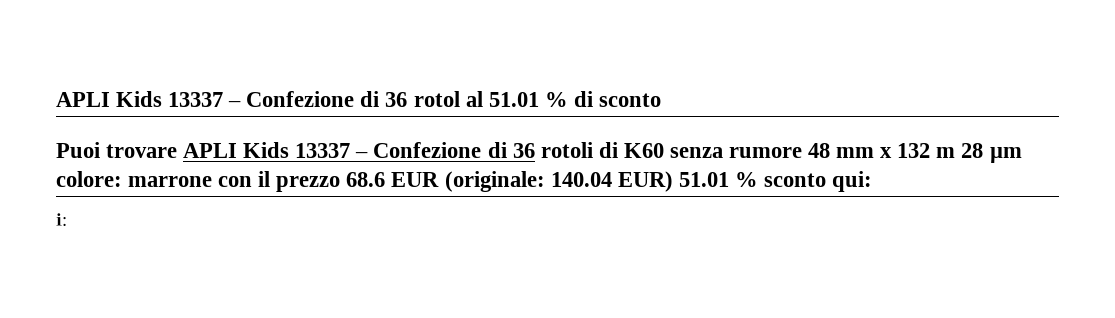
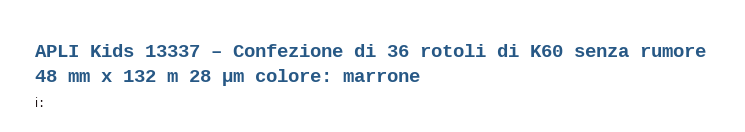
[56,91,661,107] [56,142,535,158] APLI Kids 13337 – Confezione di 36 rotol al 51.01 % di sconto // Puoi trovare APLI Kids 13337 – Confezione di 36 -> [35,44,409,57] APLI Kids 13337 – Confezione di 36
[218,171,872,192] con il prezzo 68.6 EUR (originale: 140.04 EUR) 51.01 % sconto qui: -> (420, 76) none

